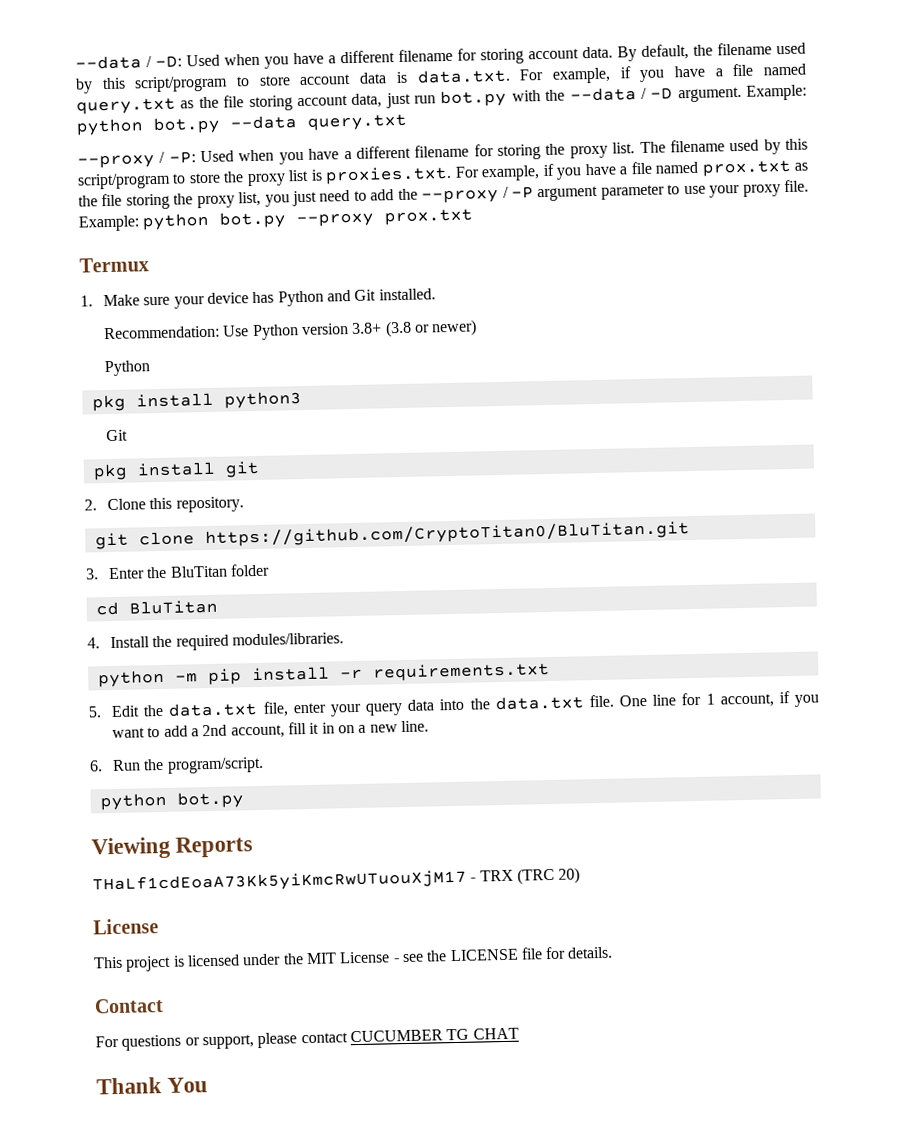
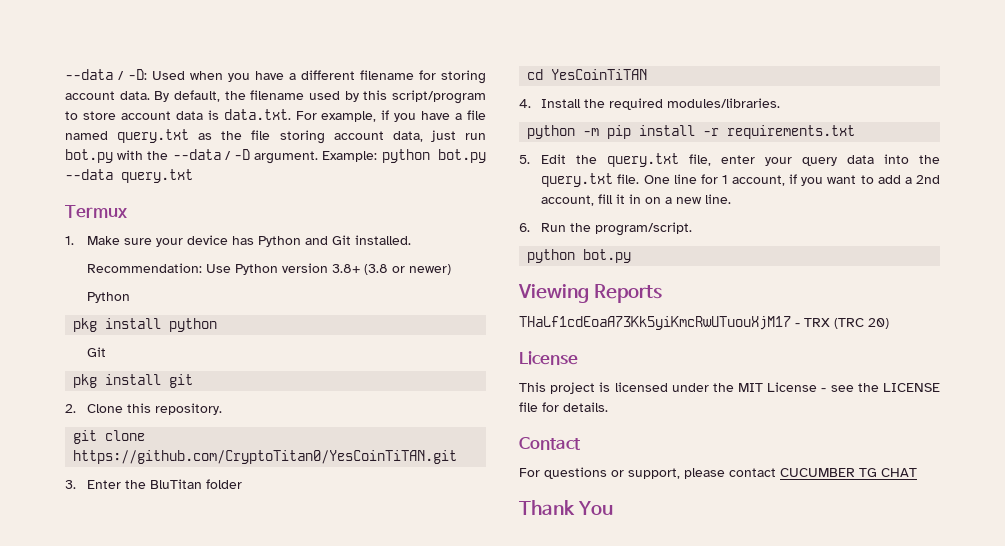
[77,138,808,169] [77,159,809,190] [78,179,810,210] [78,208,474,232] // --proxy / -P: Used when you have a different filename for storing the proxy list. The filename used by this script/program to store the proxy list is proxies.txt. For example, if you have a file named prox.txt as the file storing the proxy list, you just need to add the --proxy / -P argument parameter to use your proxy file. Example: python bot.py --proxy prox.txt -> (193, 176) none
[223,391,302,409] python3 -> [169,318,218,332] python
[204,521,690,548] https://github.com/CryptoTitan0/BluTitan.git -> [73,450,458,464] https://github.com/CryptoTitan0/YesCoinTiTAN.git
[128,599,218,615] BluTitan -> [551,69,648,80] YesCoinTiTAN
[168,702,259,717] data.txt -> [607,153,680,167] query.txt
[494,695,584,711] data.txt -> [541,173,614,187] query.txt

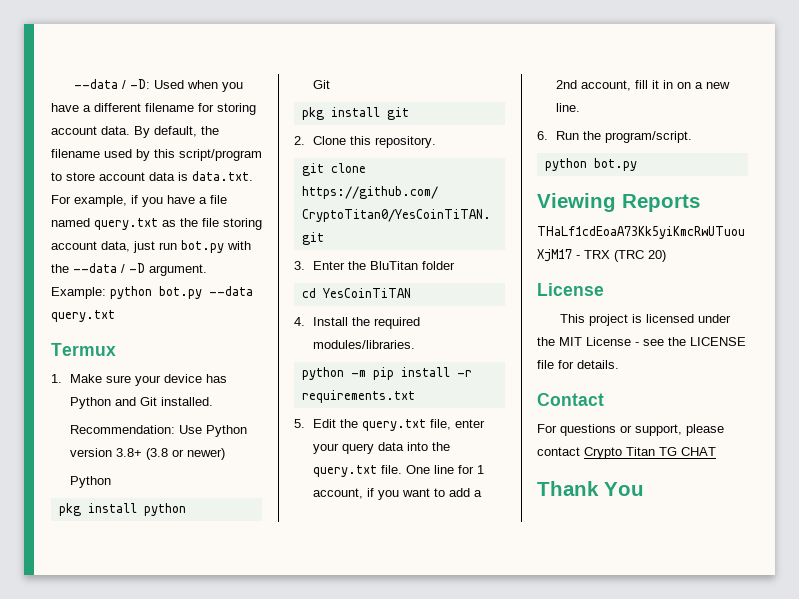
[780,468,855,477] CUCUMBER -> [584,447,655,459] Crypto Titan

